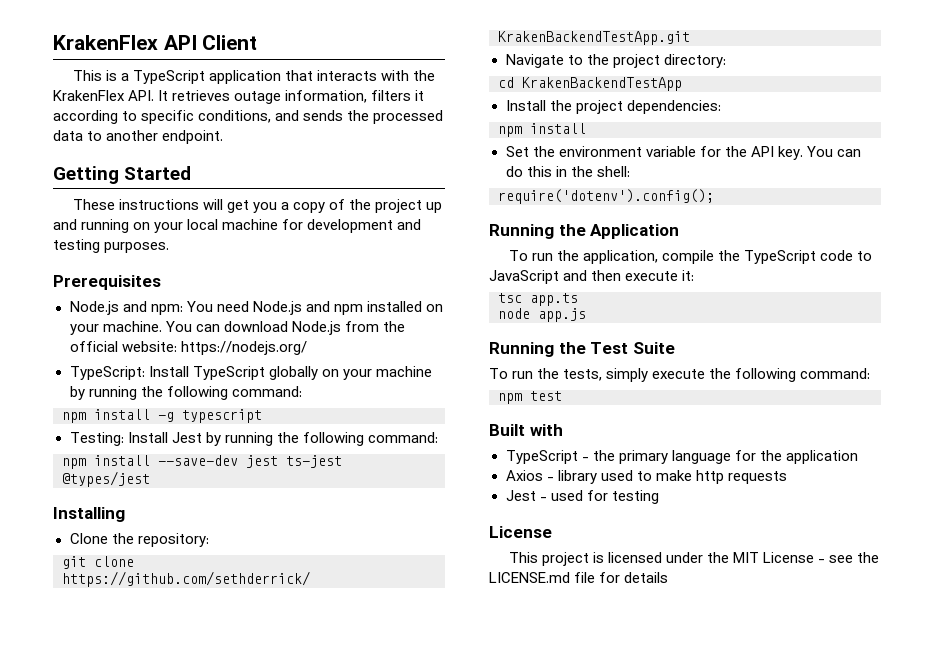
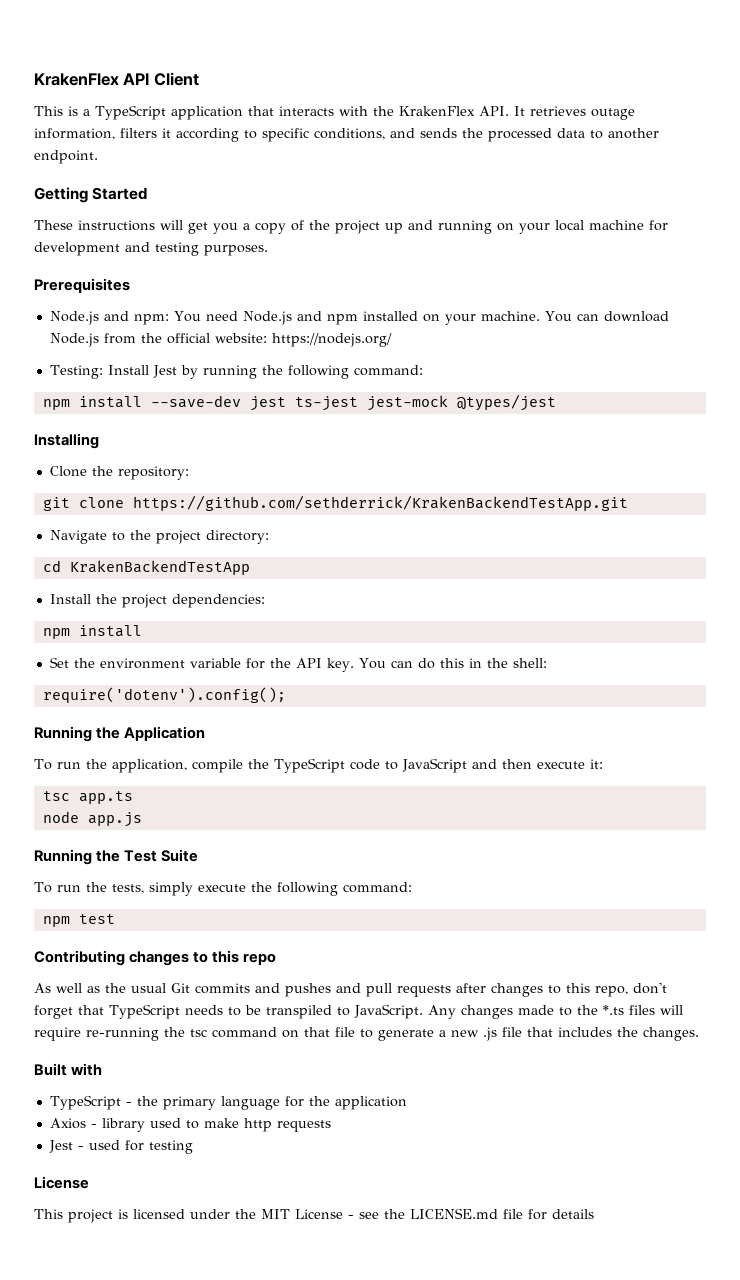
[69,366,432,380] [69,386,302,400] [62,409,262,423] // TypeScript: Install TypeScript globally on your machine by running the following command: // npm install -g typescript -> (392, 340) none
(342, 461) none -> [366,395,448,411] jest-mock
(562, 396) none -> [34,950,277,966] [34,982,667,997] [34,1004,683,1019] [34,1027,699,1041] // Contributing changes to this repo // As well as the usual Git commits and pushes and pull requests after changes to this repo, don't forget that TypeScript needs to be transpiled to JavaScript. Any changes made to the *.ts files will require re-running the tsc command on that file to generate a new .js file that includes the changes.

